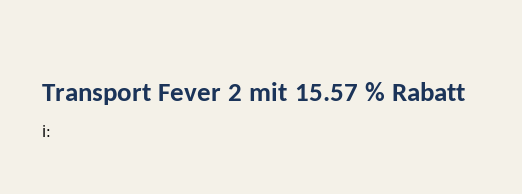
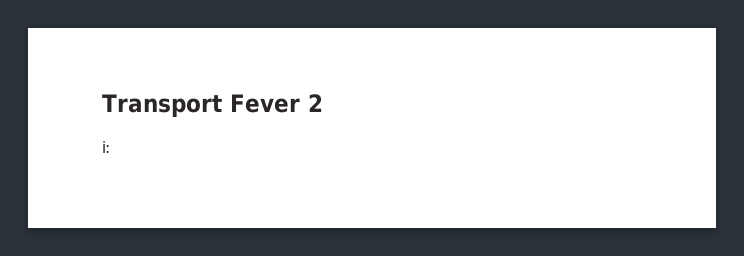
[249,82,465,101] mit 15.57 % Rabatt -> (323, 103) none

